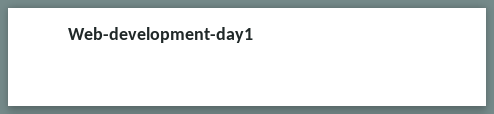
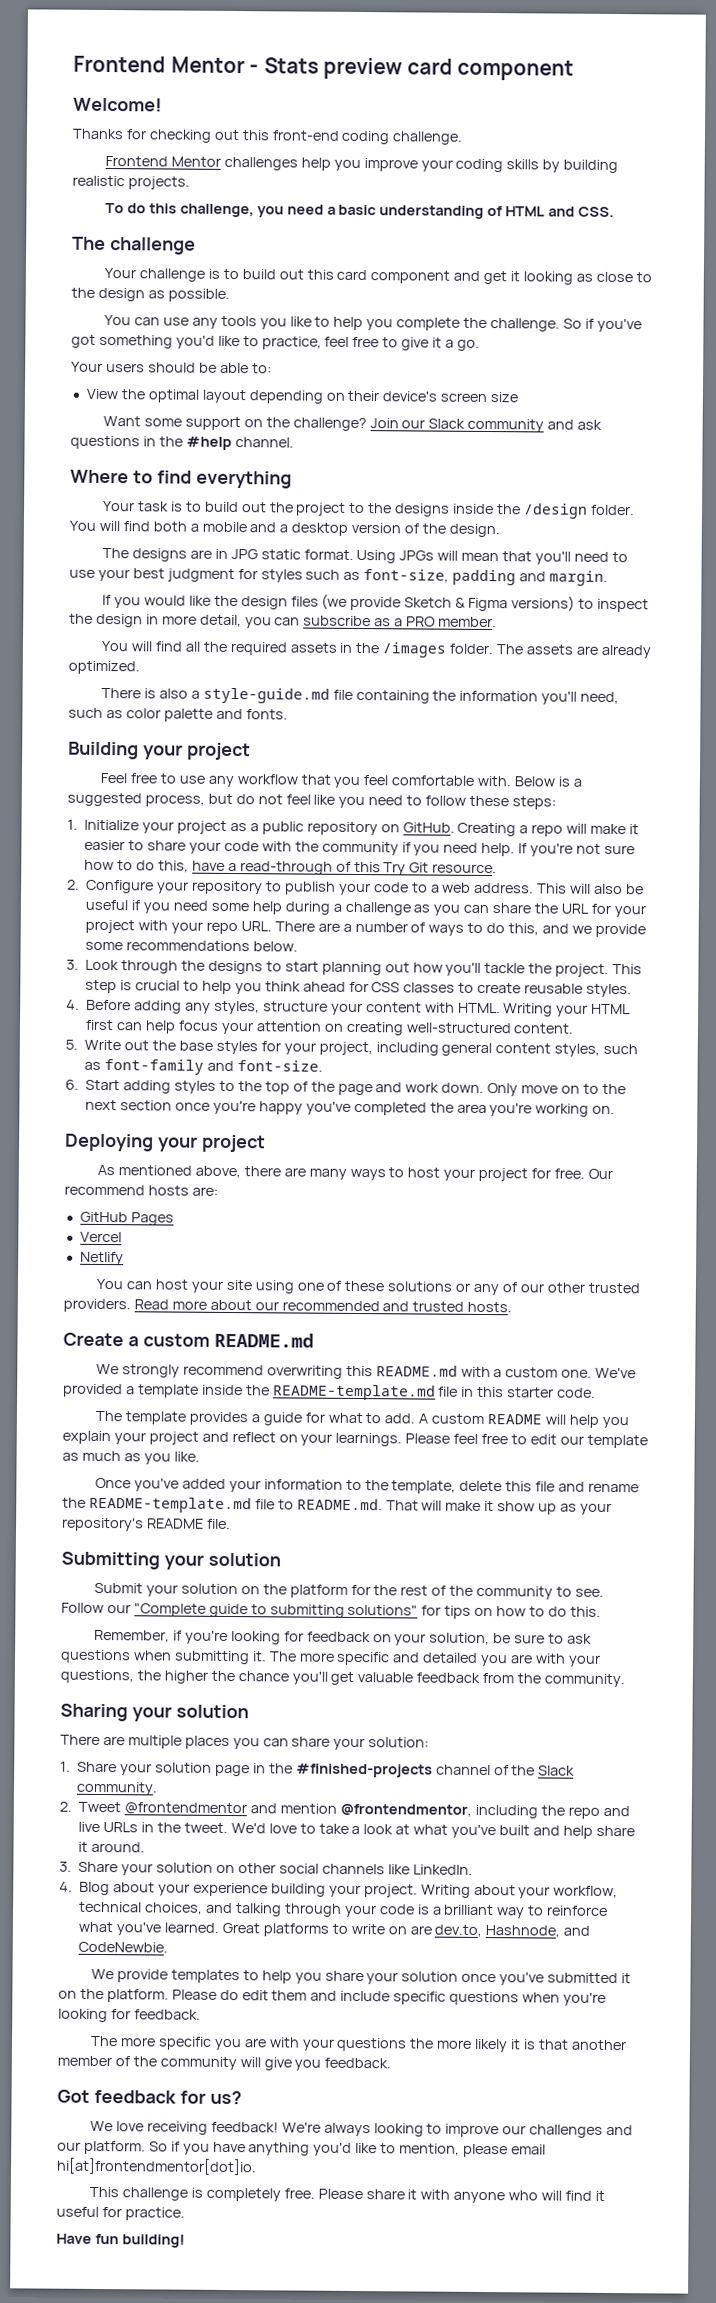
[68,27,253,43] Web-development-day1 -> [73,55,575,81] [73,97,162,112] [72,128,464,145] [105,155,619,174] [72,175,190,190] [105,202,615,219] [72,236,196,255] [104,267,652,285] [71,287,230,302] [104,314,642,333] [71,334,480,351] [71,361,272,374] [85,388,519,404] [103,415,603,433] [70,435,294,450] [70,469,292,489] [103,500,635,519] [69,520,500,538] [102,547,628,565] [69,568,609,586] [102,593,649,613] [69,613,498,629] [101,640,651,659] [68,660,140,675] [101,687,620,705] [68,707,288,722] [68,741,251,761] [100,772,582,789] [67,792,556,810] [67,819,640,837] [84,839,635,857] [84,859,498,876] [67,879,645,896] [85,899,646,918] [85,919,646,938] [85,940,299,952] [66,959,643,977] [85,979,633,998] [66,999,632,1017] [85,1019,575,1036] [65,1039,639,1057] [84,1059,323,1075] [65,1079,626,1097] [85,1099,616,1117] [64,1133,266,1153] [97,1164,613,1182] [64,1184,218,1196] [79,1211,174,1226] [79,1231,122,1243] [79,1251,124,1266] [96,1278,640,1296] [63,1298,513,1313] [63,1332,314,1348] [96,1363,637,1379] [63,1383,597,1401] [95,1410,629,1429] [62,1430,648,1449] [62,1450,200,1465] [95,1477,640,1494] [62,1496,612,1515] [62,1517,231,1532] [61,1551,281,1570] [94,1582,604,1600] [61,1602,601,1619] [94,1629,593,1646] [60,1649,601,1667] [60,1669,626,1688] [60,1703,249,1722] [60,1734,430,1751] [60,1761,576,1778] [76,1781,159,1796] [59,1801,630,1819] [78,1821,635,1839] [78,1841,146,1853] [59,1861,473,1876] [59,1881,619,1899] [79,1901,609,1919] [78,1921,591,1938] [78,1941,169,1953] [91,1968,632,1986] [58,1988,606,2006] [58,2008,201,2023] [90,2035,627,2053] [57,2055,392,2071] [57,2089,242,2105] [90,2120,634,2138] [57,2140,546,2158] [56,2157,257,2176] [89,2186,605,2204] [56,2206,185,2221] [56,2233,185,2248] Frontend Mentor - Stats preview card component // Welcome! // Thanks for checking out this front-end coding challenge. // Frontend Mentor challenges help you improve your coding skills by building realistic projects. // To do this challenge, you need a basic understanding of HTML and CSS. // The challenge // Your challenge is to build out this card component and get it looking as close to the design as possible. // You can use any tools you like to help you complete the challenge. So if you've got something you'd like to practice, feel free to give it a go. // Your users should be able to: // View the optimal layout depending on their device's screen size // Want some support on the challenge? Join our Slack community and ask questions in the #help channel. // Where to find everything // Your task is to build out the project to the designs inside the /design folder. You will find both a mobile and a desktop version of the design. // The designs are in JPG static format. Using JPGs will mean that you'll need to use your best judgment for styles such as font-size, padding and margin. // If you would like the design files (we provide Sketch & Figma versions) to inspect the design in more detail, you can subscribe as a PRO member. // You will find all the required assets in the /images folder. The assets are already optimized. // There is also a style-guide.md file containing the information you'll need, such as color palette and fonts. // Building your project // Feel free to use any workflow that you feel comfortable with. Below is a suggested process, but do not feel like you need to follow these steps: // 1. Initialize your project as a public repository on GitHub. Creating a repo will make it easier to share your code with the community if you need help. If you're not sure how to do this, have a read-through of this Try Git resource. // 2. Configure your repository to publish your code to a web address. This will also be useful if you need some help during a challenge as you can share the URL for your project with your repo URL. There are a number of ways to do this, and we provide some recommendations below. // 3. Look through the designs to start planning out how you'll tackle the project. This step is crucial to help you think ahead for CSS classes to create reusable styles. // 4. Before adding any styles, structure your content with HTML. Writing your HTML first can help focus your attention on creating well-structured content. // 5. Write out the base styles for your project, including general content styles, such as font-family and font-size. // 6. Start adding styles to the top of the page and work down. Only move on to the next section once you're happy you've completed the area you're working on. // Deploying your project // As mentioned above, there are many ways to host your project for free. Our recommend hosts are: // GitHub Pages // Vercel // Netlify // You can host your site using one of these solutions or any of our other trusted providers. Read more about our recommended and trusted hosts. // Create a custom README.md // We strongly recommend overwriting this README.md with a custom one. We've provided a template inside the README-template.md file in this starter code. // The template provides a guide for what to add. A custom README will help you explain your project and reflect on your learnings. Please feel free to edit our template as much as you like. // Once you've added your information to the template, delete this file and rename the README-template.md file to README.md. That will make it show up as your repository's README file. // Submitting your solution // Submit your solution on the platform for the rest of the community to see. Follow our "Complete guide to submitting solutions" for tips on how to do this. // Remember, if you're looking for feedback on your solution, be sure to ask questions when submitting it. The more specific and detailed you are with your questions, the higher the chance you'll get valuable feedback from the community. // Sharing your solution // There are multiple places you can share your solution: // 1. Share your solution page in the #finished-projects channel of the Slack community. // 2. Tweet @frontendmentor and mention @frontendmentor, including the repo and live URLs in the tweet. We'd love to take a look at what you've built and help share it around. // 3. Share your solution on other social channels like LinkedIn. // 4. Blog about your experience building your project. Writing about your workflow, technical choices, and talking through your code is a brilliant way to reinforce what you've learned. Great platforms to write on are dev.to, Hashnode, and CodeNewbie. // We provide templates to help you share your solution once you've submitted it on the platform. Please do edit them and include specific questions when you're looking for feedback. // The more specific you are with your questions the more likely it is that another member of the community will give you feedback. // Got feedback for us? // We love receiving feedback! We're always looking to improve our challenges and our platform. So if you have anything you'd like to mention, please email hi[at]frontendmentor[dot]io. // This challenge is completely free. Please share it with anyone who will find it useful for practice. // Have fun building!

